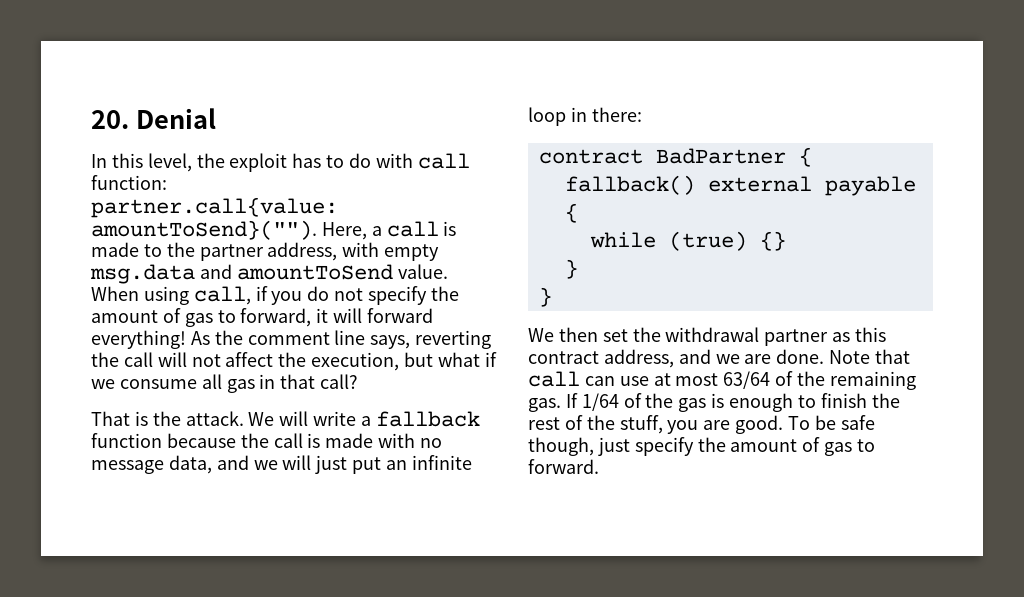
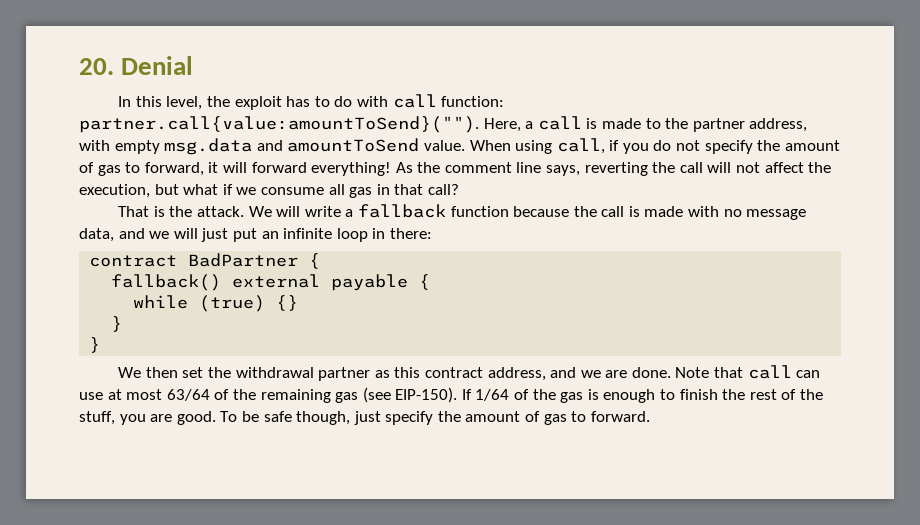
[528,398,561,412] gas. -> [335,387,458,403] gas (see EIP-150).

